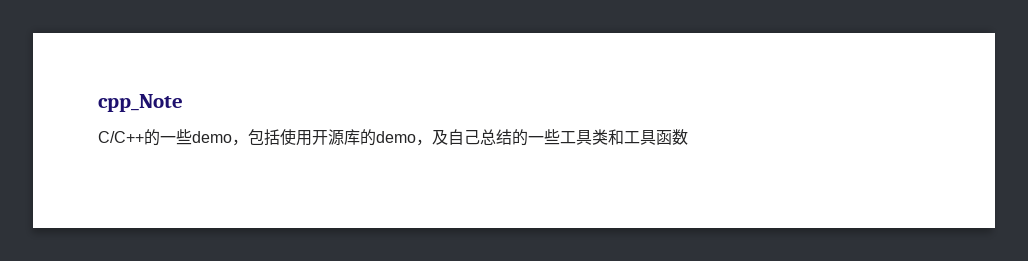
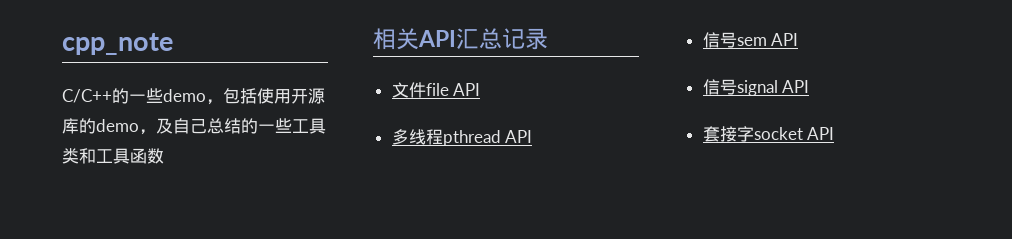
[98,94,183,112] cpp_Note -> [62,33,173,55] cpp_note
(688, 137) none -> [373,28,548,50] [391,82,481,98] [391,129,533,146] [702,32,799,48] [702,79,810,96] [702,126,835,142] // 相关API汇总记录 // 文件file API // 多线程pthread API // 信号sem API // 信号signal API // 套接字socket API

